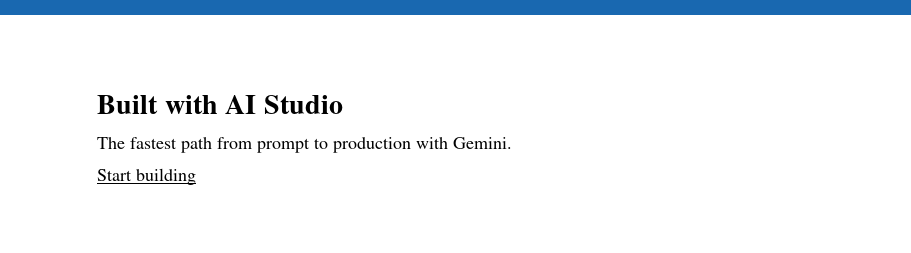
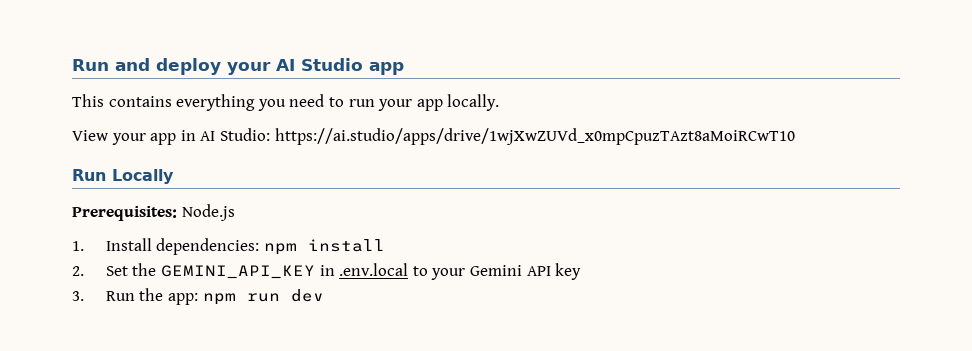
[97,95,343,114] [97,137,512,153] [97,168,196,185] Built with AI Studio // The fastest path from prompt to production with Gemini. // Start building -> [72,58,404,75] [72,94,500,111] [72,128,795,145] [72,169,174,184] [72,204,235,221] [72,238,386,255] [72,263,582,280] [72,288,324,305] Run and deploy your AI Studio app // This contains everything you need to run your app locally. // View your app in AI Studio: https://ai.studio/apps/drive/1wjXwZUVd_x0mpCpuzTAzt8aMoiRCwT10 // Run Locally // Prerequisites: Node.js // 1. Install dependencies: npm install // 2. Set the GEMINI_API_KEY in .env.local to your Gemini API key // 3. Run the app: npm run dev

